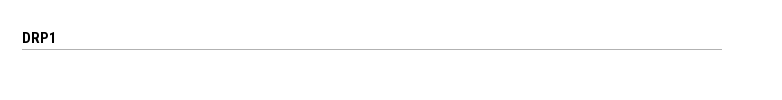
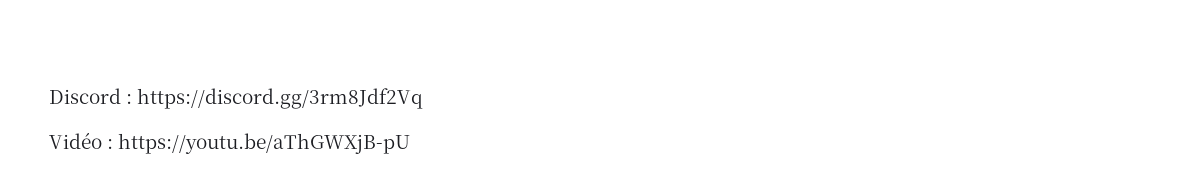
[22,32,56,43] DRP1 -> [49,88,424,109] [49,132,411,154] Discord : https://discord.gg/3rm8Jdf2Vq // Vidéo : https://youtu.be/aThGWXjB-pU

